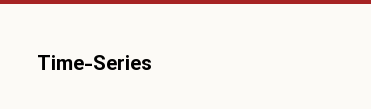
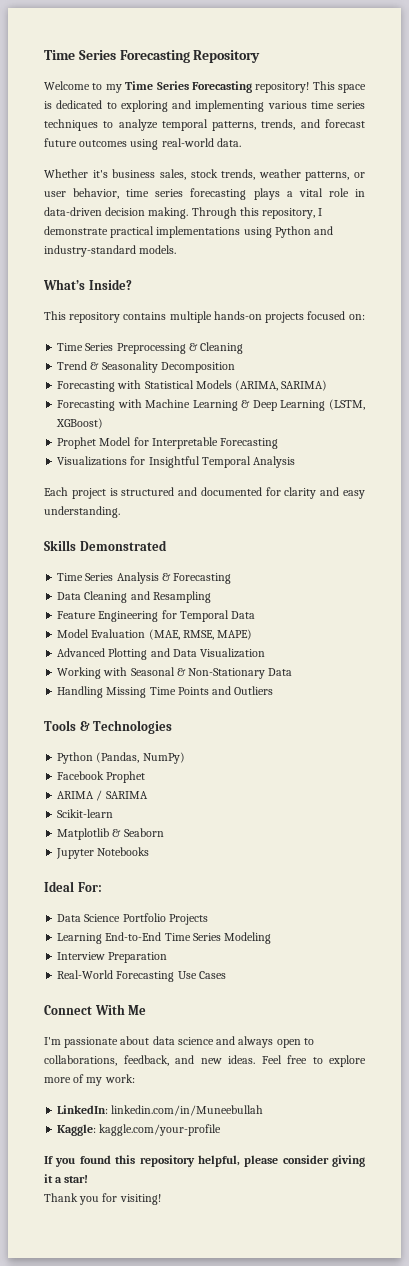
[37,55,152,70] Time-Series -> [44,50,261,63] [44,81,366,93] [44,100,365,112] [44,119,365,131] [44,138,241,150] [44,169,365,181] [44,188,365,200] [44,207,323,219] [44,226,334,238] [44,245,177,257] [43,279,132,290] [44,311,365,323] [57,342,244,354] [57,361,235,373] [57,380,328,392] [57,399,365,411] [56,418,104,429] [57,437,279,449] [57,456,296,468] [44,487,365,499] [44,506,120,518] [44,540,167,551] [57,572,232,584] [57,591,211,603] [57,610,256,622] [57,629,253,640] [57,648,266,660] [57,667,293,679] [57,686,274,698] [44,720,173,734] [57,752,185,764] [57,771,146,783] [57,790,148,801] [57,809,114,818] [57,828,164,840] [56,847,150,859] [44,881,102,892] [57,913,208,925] [57,932,272,944] [57,952,168,963] [57,970,226,982] [44,1004,147,1015] [44,1036,314,1048] [44,1055,366,1067] [44,1074,135,1086] [57,1105,264,1116] [57,1124,222,1136] [44,1155,365,1167] [44,1174,89,1183] [44,1193,161,1205] Time Series Forecasting Repository // Welcome to my Time Series Forecasting repository! This space is dedicated to exploring and implementing various time series techniques to analyze temporal patterns, trends, and forecast future outcomes using real-world data. // Whether it's business sales, stock trends, weather patterns, or user behavior, time series forecasting plays a vital role in data-driven decision making. Through this repository, I demonstrate practical implementations using Python and industry-standard models. // What’s Inside? // This repository contains multiple hands-on projects focused on: // Time Series Preprocessing & Cleaning // Trend & Seasonality Decomposition // Forecasting with Statistical Models (ARIMA, SARIMA) // Forecasting with Machine Learning & Deep Learning (LSTM, XGBoost) // Prophet Model for Interpretable Forecasting // Visualizations for Insightful Temporal Analysis // Each project is structured and documented for clarity and easy understanding. // Skills Demonstrated // Time Series Analysis & Forecasting // Data Cleaning and Resampling // Feature Engineering for Temporal Data // Model Evaluation (MAE, RMSE, MAPE) // Advanced Plotting and Data Visualization // Working with Seasonal & Non-Stationary Data // Handling Missing Time Points and Outliers // Tools & Technologies // Python (Pandas, NumPy) // Facebook Prophet // ARIMA / SARIMA // Scikit-learn // Matplotlib & Seaborn // Jupyter Notebooks // Ideal For: // Data Science Portfolio Projects // Learning End-to-End Time Series Modeling // Interview Preparation // Real-World Forecasting Use Cases // Connect With Me // I'm passionate about data science and always open to collaborations, feedback, and new ideas. Feel free to explore more of my work: // LinkedIn: linkedin.com/in/Muneebullah // Kaggle: kaggle.com/your-profile // If you found this repository helpful, please consider giving it a star! // Thank you for visiting!

